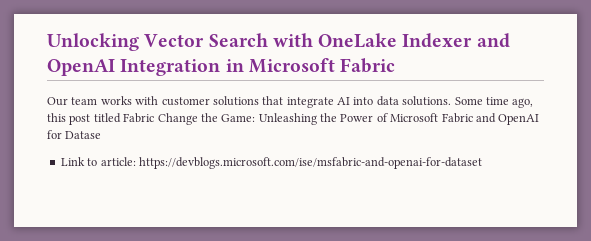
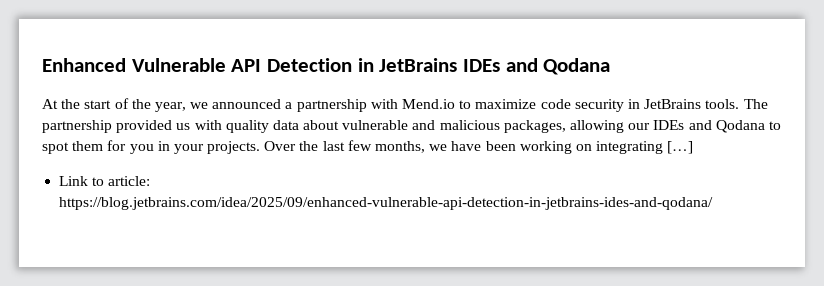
[47,33,510,51] [47,58,396,76] [47,96,534,108] [47,113,540,125] [47,130,102,139] Unlocking Vector Search with OneLake Indexer and OpenAI Integration in Microsoft Fabric // Our team works with customer solutions that integrate AI into data solutions. Some time ago, this post titled Fabric Change the Game: Unleashing the Power of Microsoft Fabric and OpenAI for Datase -> [42,58,611,75] [42,98,768,112] [42,120,781,133] [42,140,694,154] Enhanced Vulnerable API Detection in JetBrains IDEs and Qodana // At the start of the year, we announced a partnership with Mend.io to maximize code security in JetBrains tools. The partnership provided us with quality data about vulnerable and malicious packages, allowing our IDEs and Qodana to spot them for you in your projects. Over the last few months, we have been working on integrating […]
[138,157,482,169] https://devblogs.microsoft.com/ise/msfabric-and-openai-for-dataset -> [59,197,714,210] https://blog.jetbrains.com/idea/2025/09/enhanced-vulnerable-api-detection-in-jetbrains-ides-and-qodana/

